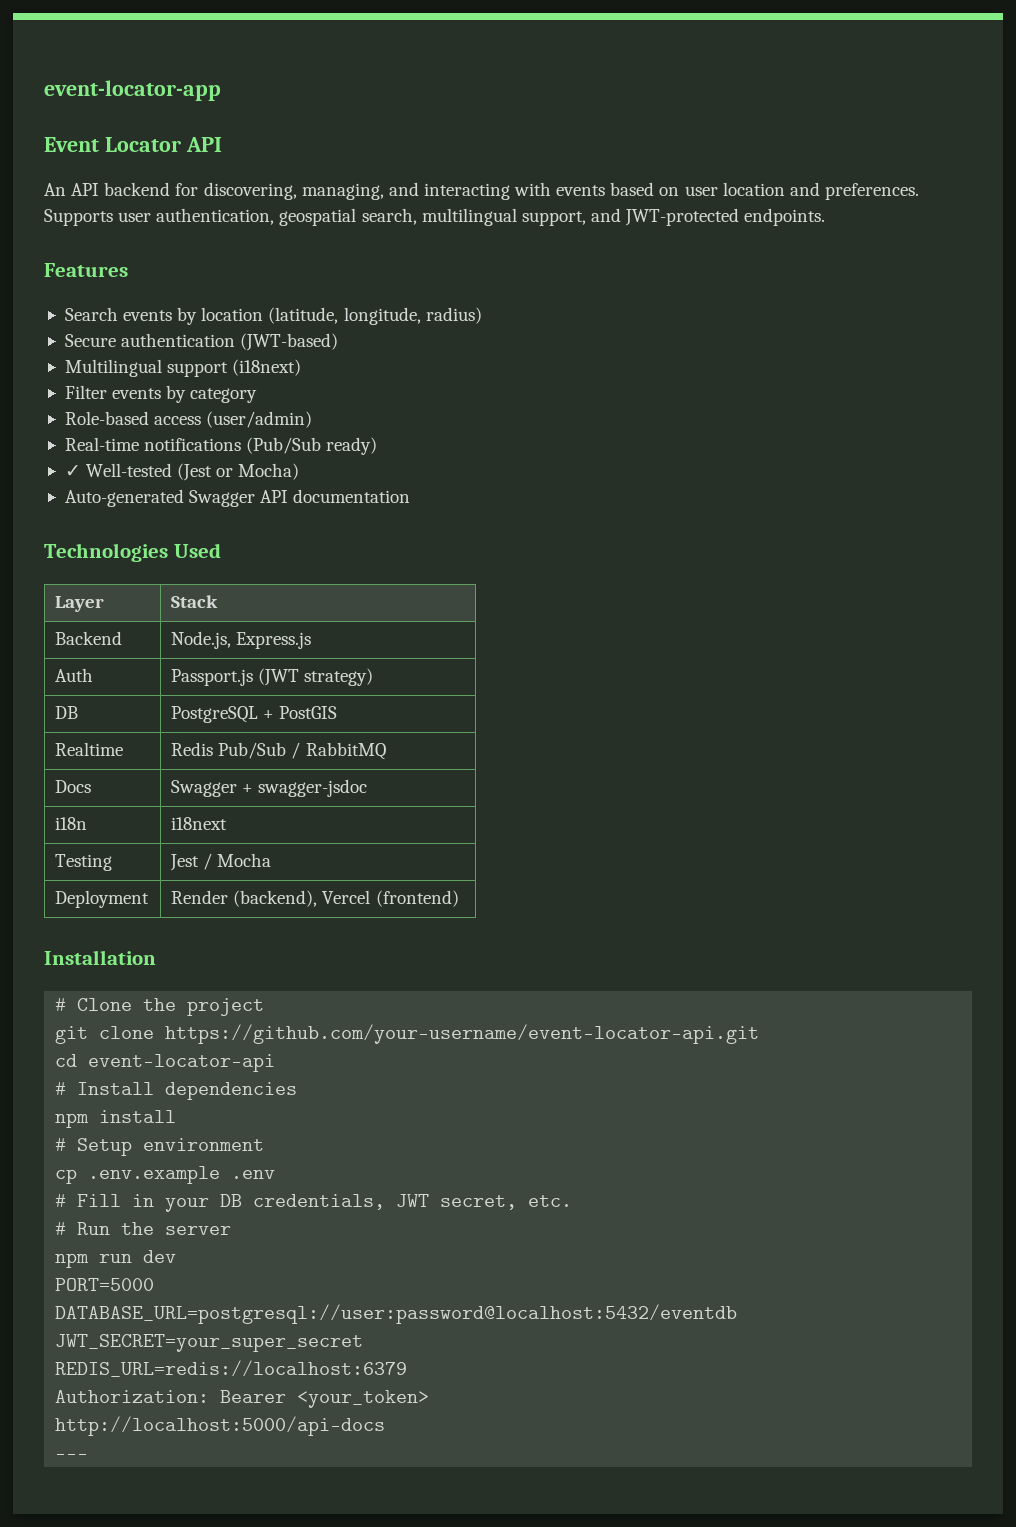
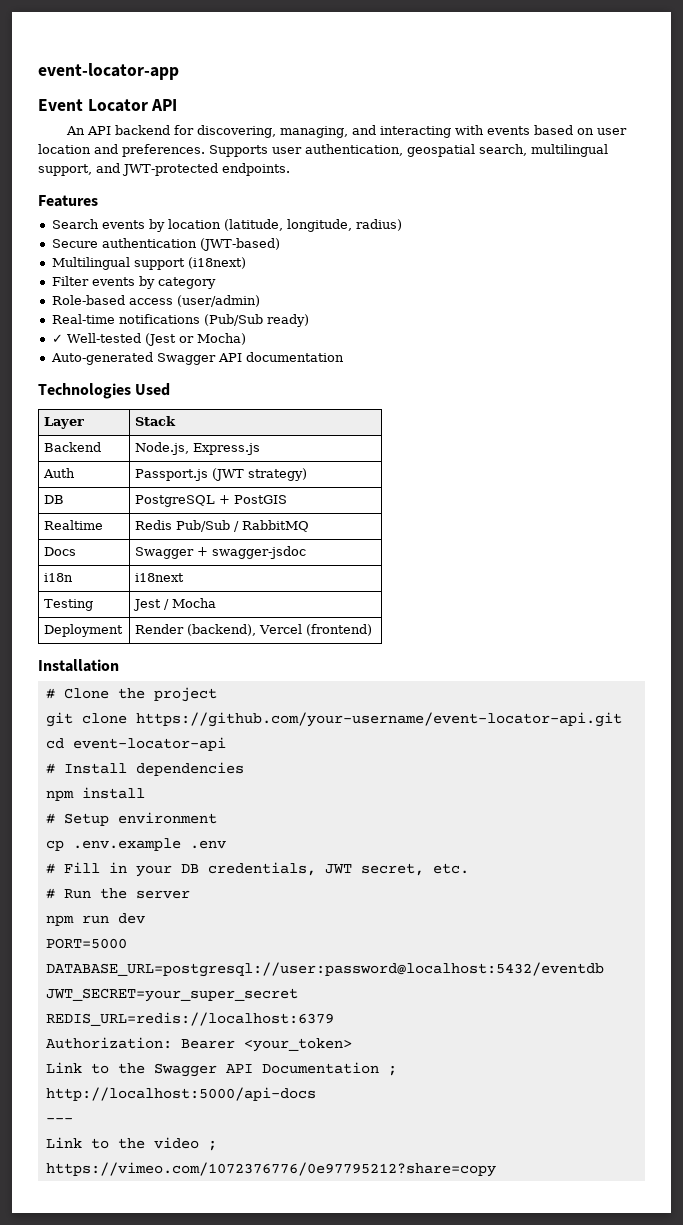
[55,1416,386,1436] [55,1454,89,1459] http://localhost:5000/api-docs // --- -> [45,1062,397,1077] [45,1087,316,1101] [45,1118,73,1123] [45,1137,217,1151] [45,1162,496,1177] Link to the Swagger API Documentation ; http://localhost:5000/api-docs // --- // Link to the video ; https://vimeo.com/1072376776/0e97795212?share=copy

